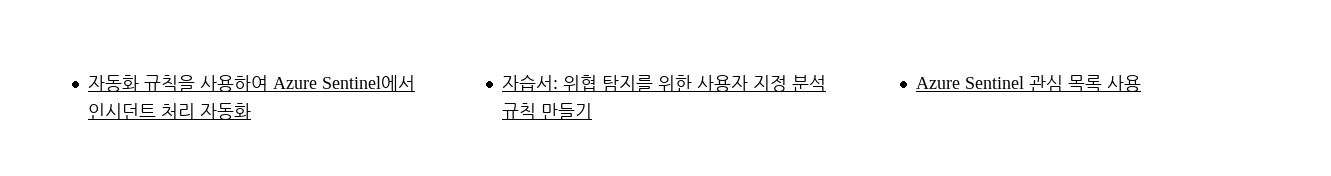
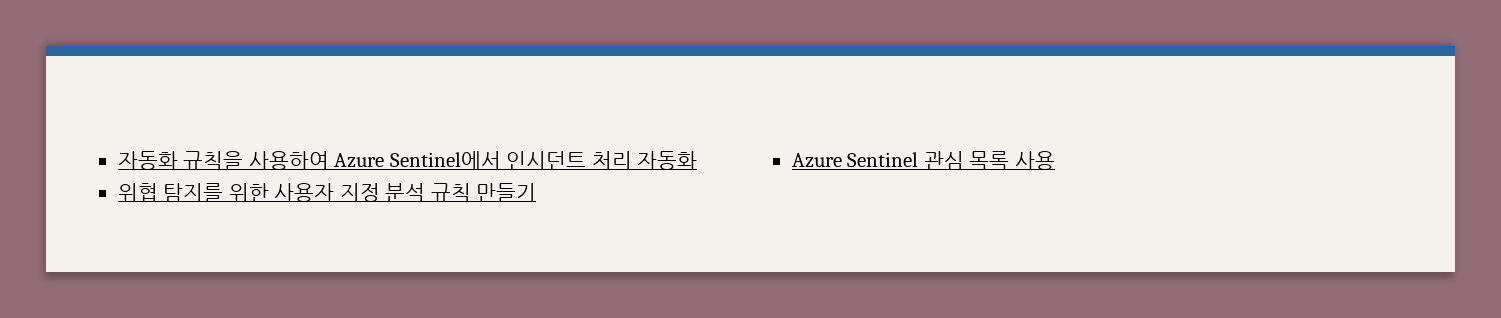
[501,74,558,92] 자습서: -> (698, 160) none

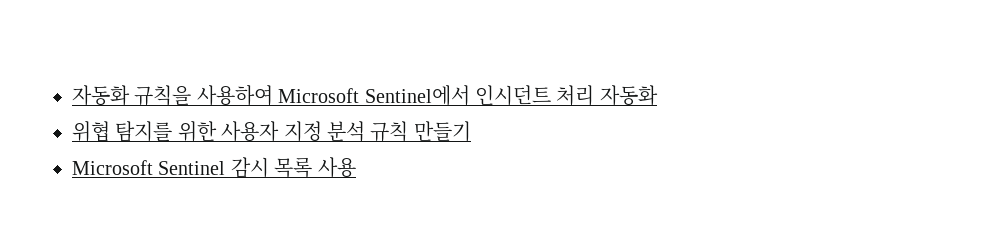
[334,153,385,168] Azure -> [278,88,360,103] Microsoft
[791,151,964,170] Azure Sentinel 관심 -> [72,157,269,178] Microsoft Sentinel 감시

